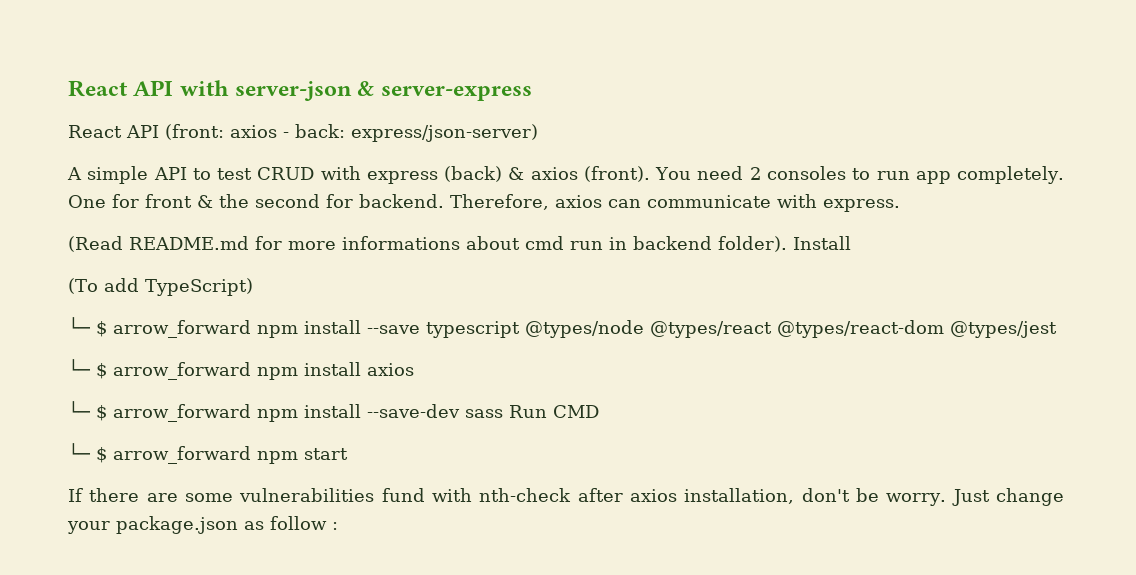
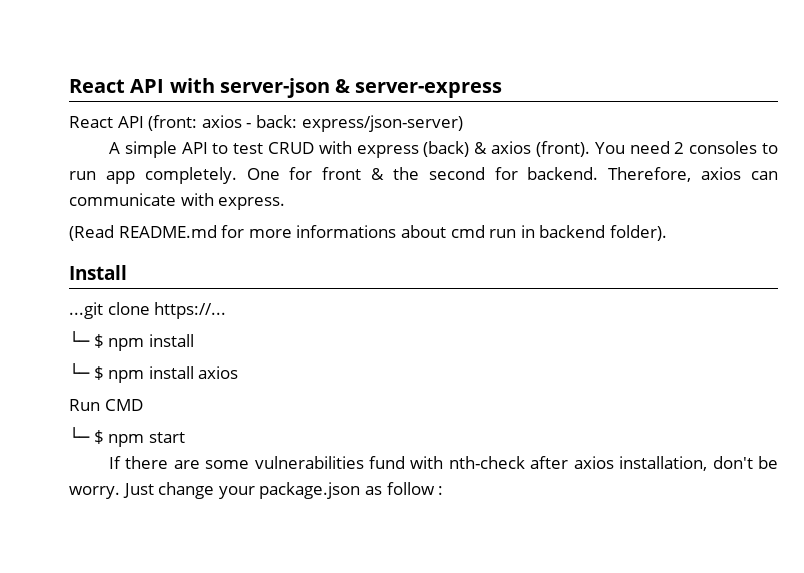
(787, 244) none -> (667, 233) //
[68,278,253,296] [68,317,1057,338] [68,359,251,380] (To add TypeScript) // └─ $ arrow_forward npm install --save typescript @types/node @types/react @types/react-dom @types/jest // └─ $ arrow_forward -> [69,302,227,319] [69,331,194,351] [69,363,104,380] ...git clone https://... // └─ $ npm install // └─ $
[68,401,503,422] └─ $ arrow_forward npm install --save-dev sass -> (239, 372) none
[113,446,251,464] arrow_forward -> (104, 437) none

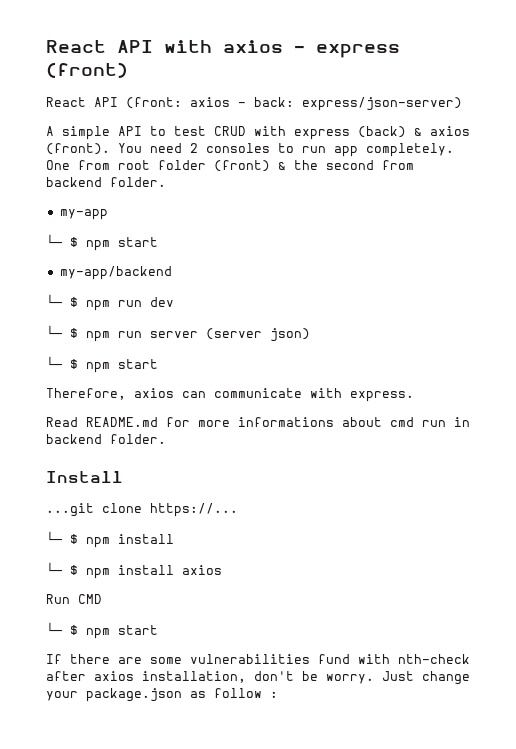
[219,78,503,98] server-json & server-express -> [223,40,400,58] [46,62,128,78] axios - express (front)
[289,167,599,180] for front & the second for backend. -> [78,160,414,172] [46,177,166,187] [59,209,108,220] [46,234,158,251] [59,266,172,280] [46,294,174,311] [46,325,310,342] [46,356,158,373] from root folder (front) & the second from backend folder. // my-app // └─ $ npm start // my-app/backend // └─ $ npm run dev // └─ $ npm run server (server json) // └─ $ npm start //
[69,225,114,241] (Read -> [46,417,78,427] Read
[609,225,667,241] folder). -> [110,434,166,444] folder.

